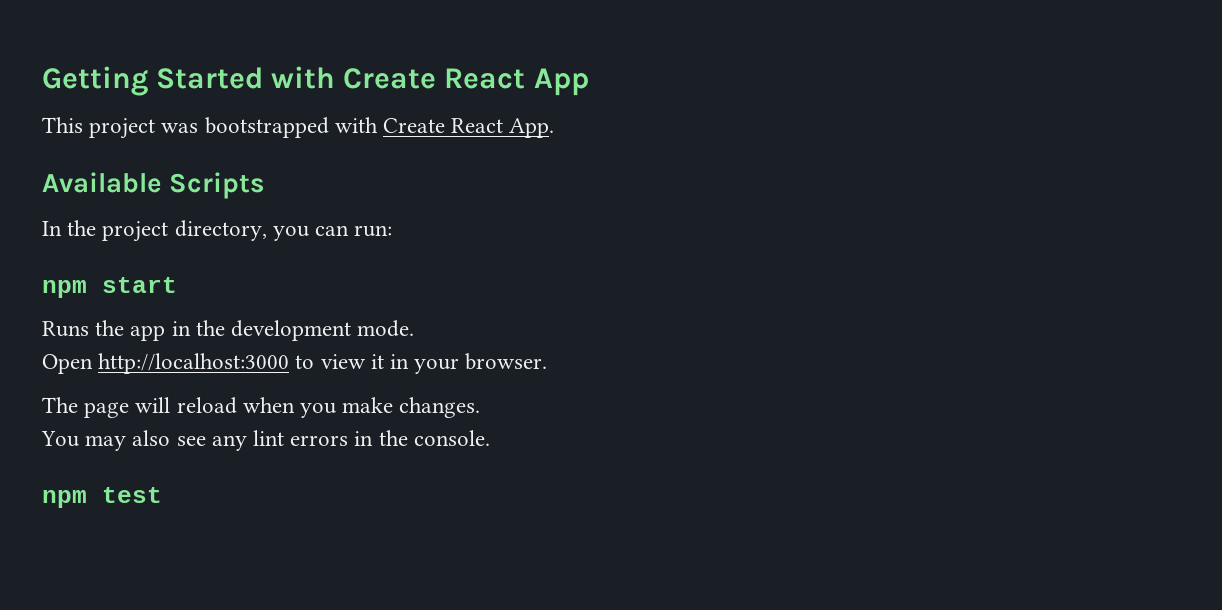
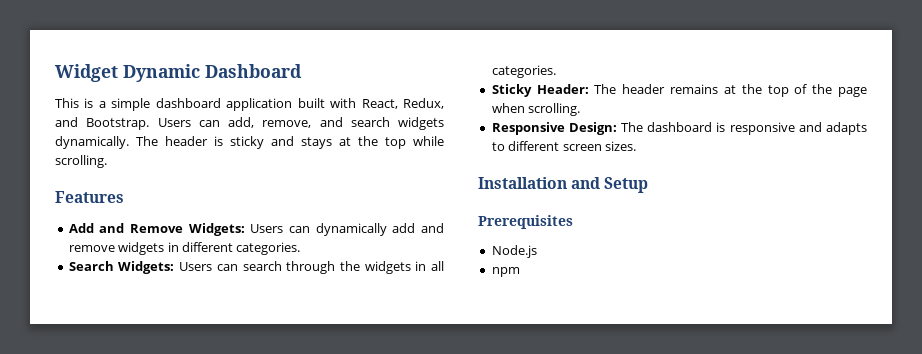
[42,66,589,96] [42,117,555,139] [42,172,266,199] [42,220,393,242] [42,277,177,298] [42,320,415,341] [42,353,548,374] [42,397,481,418] [41,430,490,451] [42,487,162,508] Getting Started with Create React App // This project was bootstrapped with Create React App. // Available Scripts // In the project directory, you can run: // npm start // Runs the app in the development mode. // Open http://localhost:3000 to view it in your browser. // The page will reload when you make changes. // You may also see any lint errors in the console. // npm test -> [55,64,302,82] [55,98,445,111] [55,117,444,130] [55,136,444,149] [55,155,107,168] [55,191,124,203] [68,223,444,236] [68,242,301,255] [68,261,445,274] [491,65,556,78] [491,84,867,97] [491,103,581,116] [491,122,867,135] [491,141,636,151] [478,177,649,193] [478,215,573,229] [491,245,537,258] [491,267,520,277] Widget Dynamic Dashboard // This is a simple dashboard application built with React, Redux, and Bootstrap. Users can add, remove, and search widgets dynamically. The header is sticky and stays at the top while scrolling. // Features // Add and Remove Widgets: Users can dynamically add and remove widgets in different categories. // Search Widgets: Users can search through the widgets in all categories. // Sticky Header: The header remains at the top of the page when scrolling. // Responsive Design: The dashboard is responsive and adapts to different screen sizes. // Installation and Setup // Prerequisites // Node.js // npm

